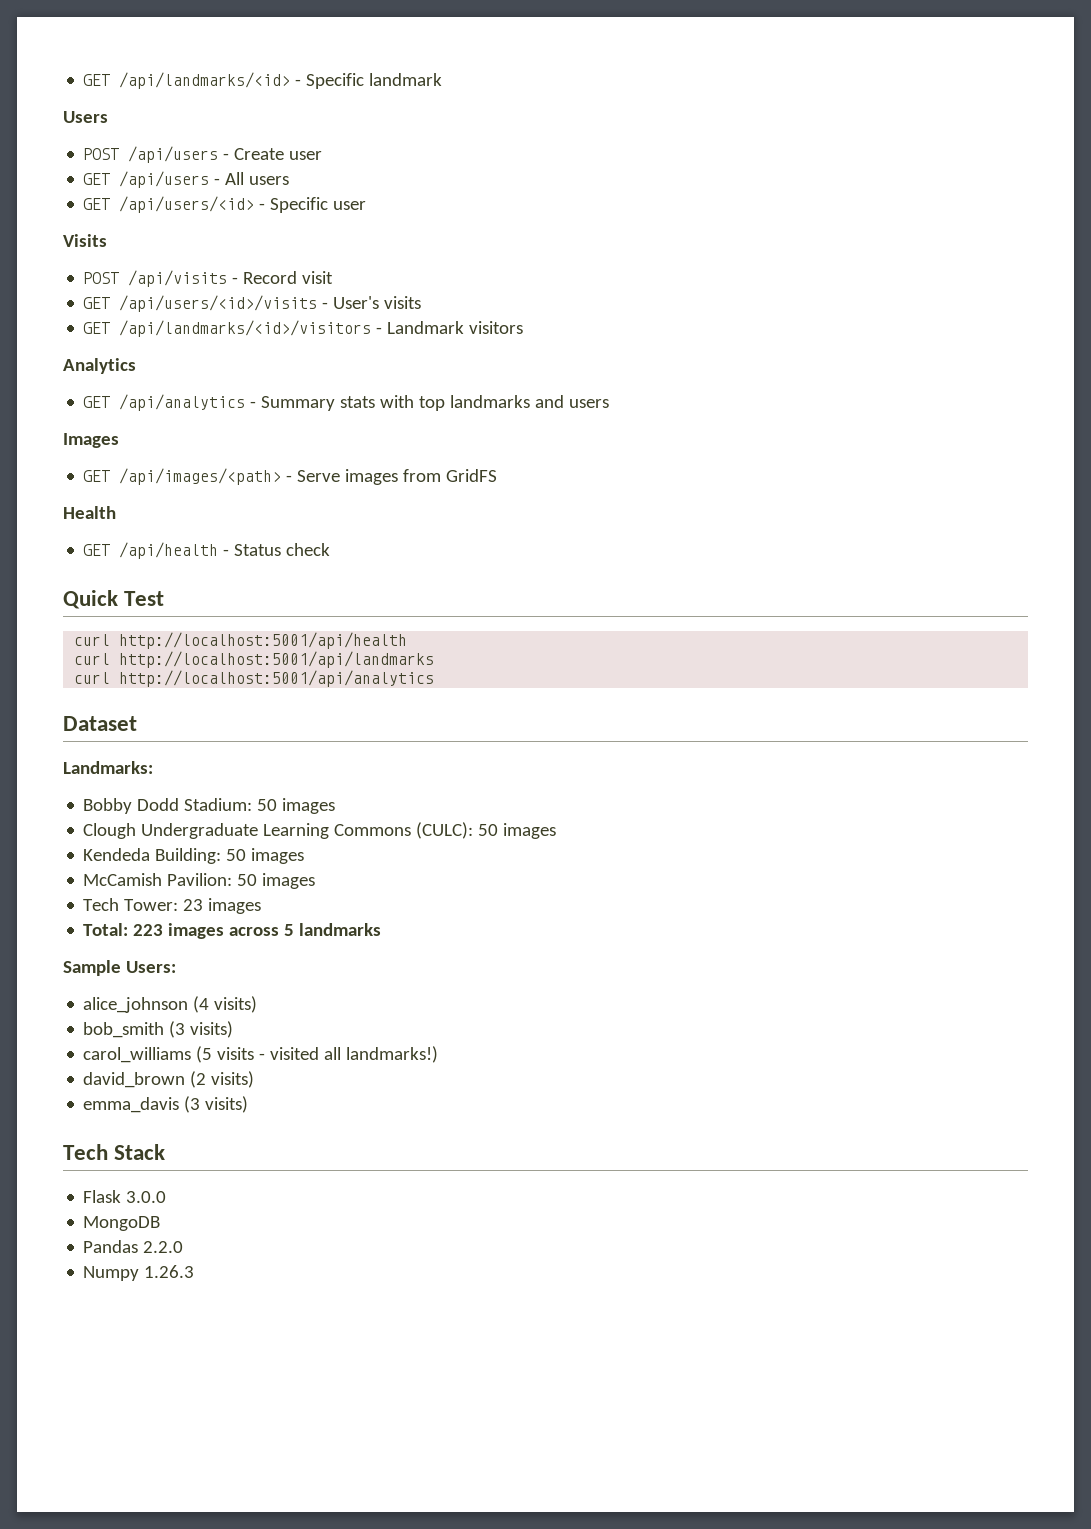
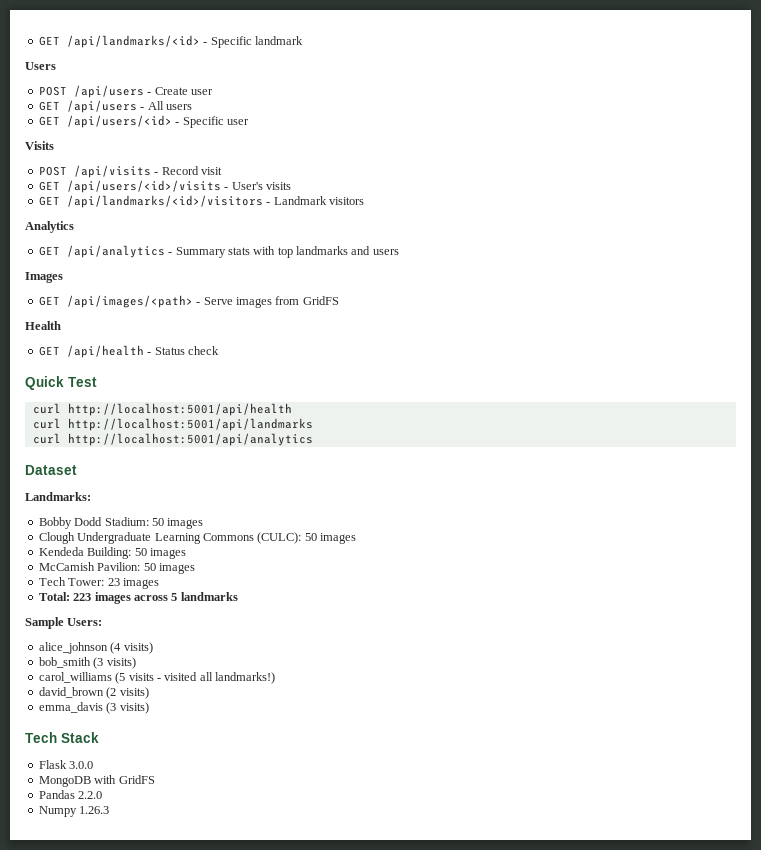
(161, 1223) none -> [94,775,155,784] with GridFS

